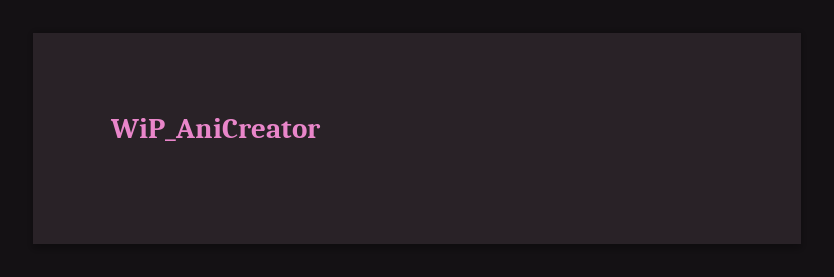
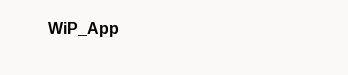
[110,118,321,141] WiP_AniCreator -> [48,22,119,37] WiP_App

